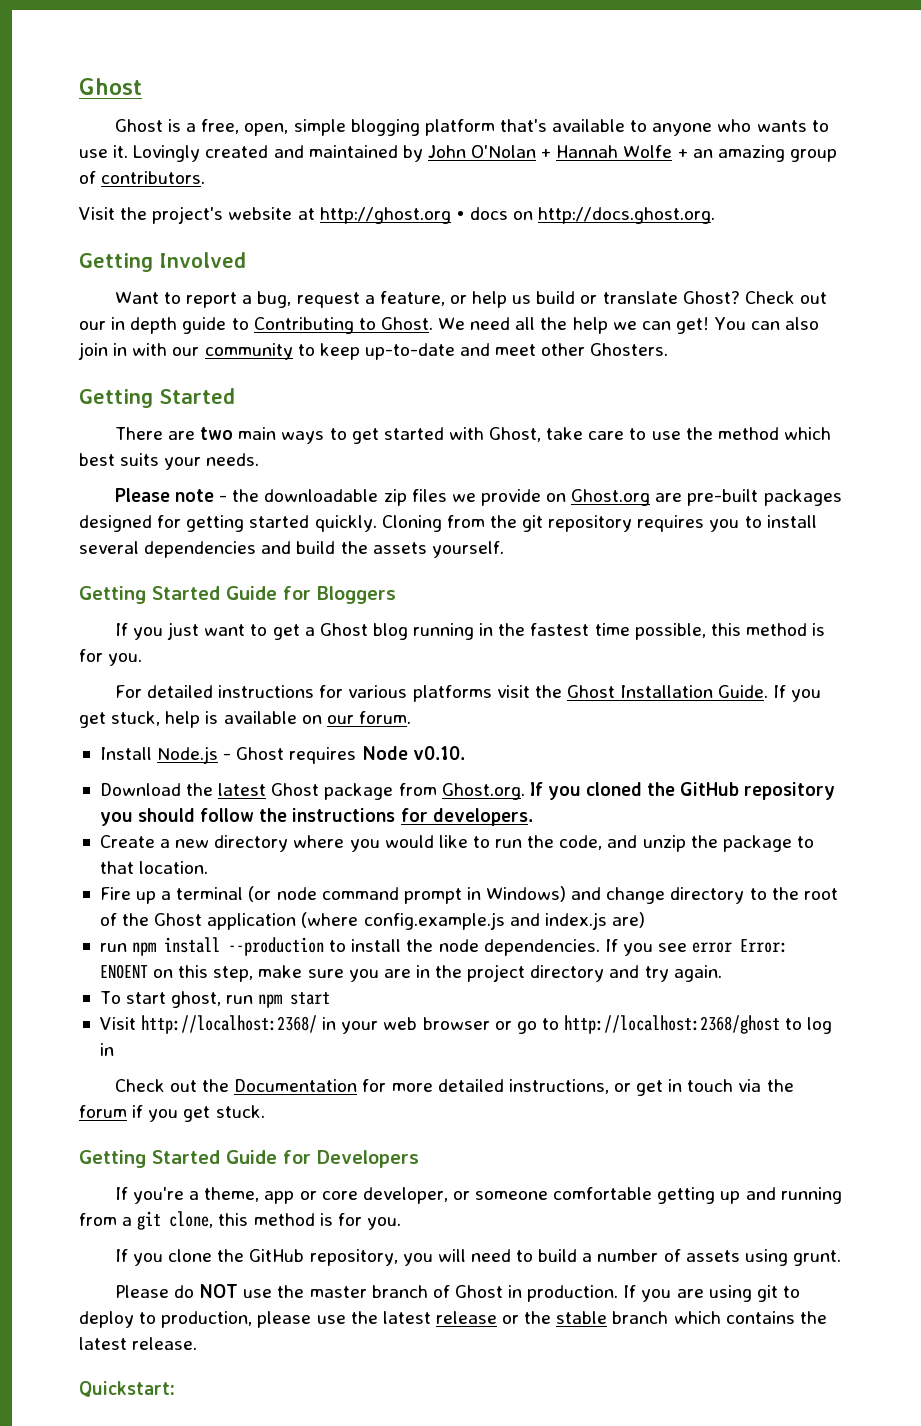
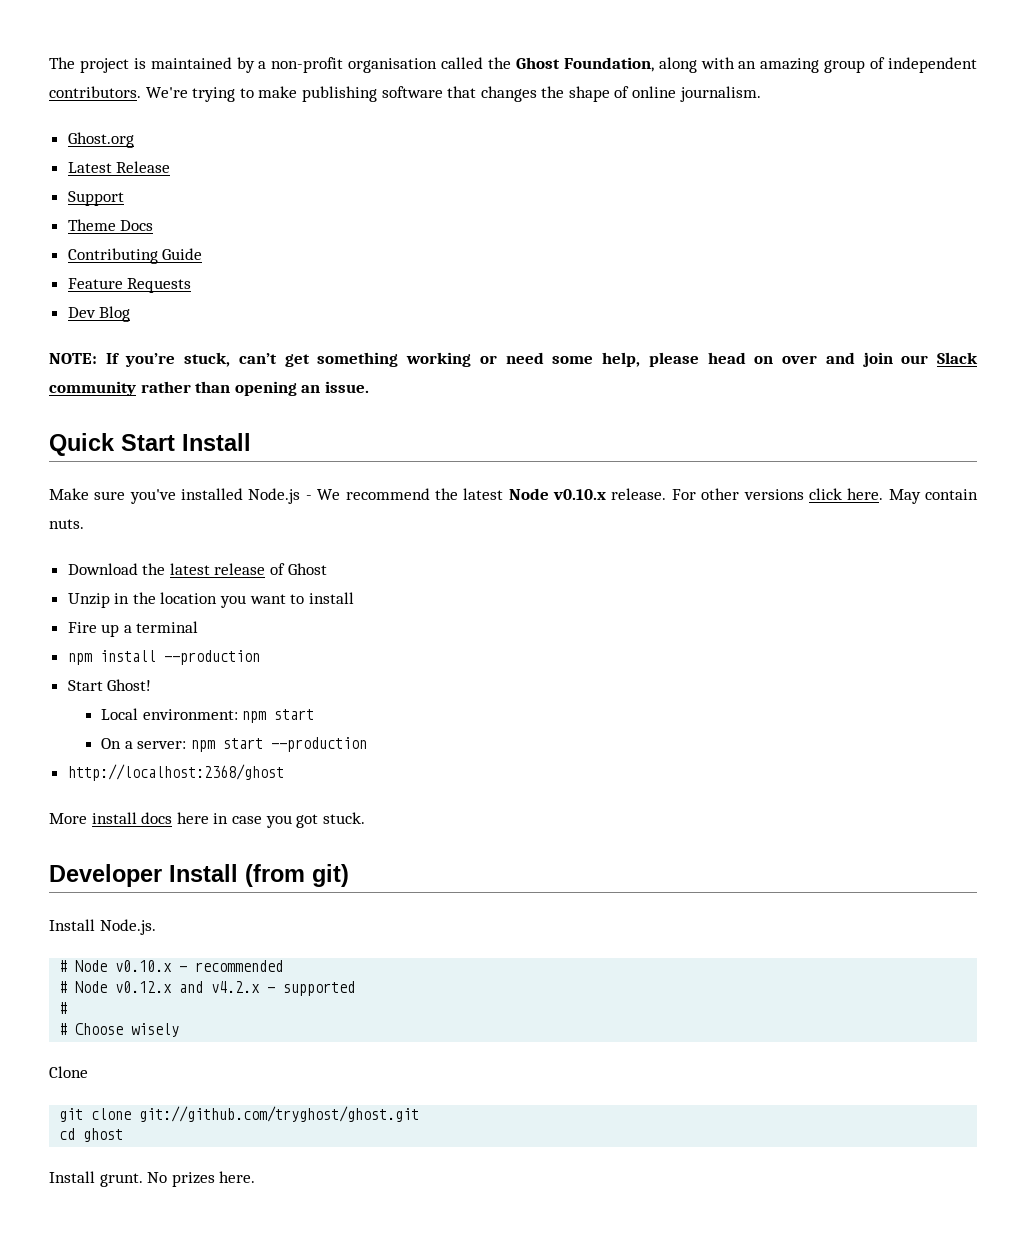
[79,78,142,95] [114,119,829,136] [79,145,688,162] Ghost // Ghost is a free, open, simple blogging platform that's available to anyone who wants to use it. Lovingly created and maintained by John O'Nolan + Hannah Wolfe + -> [49,57,735,73] The project is maintained by a non-profit organisation called the Ghost Foundation, along with
(96, 177) none -> [888,57,978,73] independent
[79,206,716,224] [79,252,246,272] [114,291,827,308] [79,317,820,334] [78,342,669,360] [79,388,235,408] [114,427,831,444] [79,453,260,470] [114,488,842,506] [79,515,817,532] [79,541,504,558] [79,586,396,604] [114,622,826,640] [79,649,143,666] [114,685,822,702] [79,711,411,728] [99,746,465,764] // Visit the project's website at http://ghost.org • docs on http://docs.ghost.org. // Getting Involved // Want to report a bug, request a feature, or help us build or translate Ghost? Check out our in depth guide to Contributing to Ghost. We need all the help we can get! You can also join in with our community to keep up-to-date and meet other Ghosters. // Getting Started // There are two main ways to get started with Ghost, take care to use the method which best suits your needs. // Please note - the downloadable zip files we provide on Ghost.org are pre-built packages designed for getting started quickly. Cloning from the git repository requires you to install several dependencies and build the assets yourself. // Getting Started Guide for Bloggers // If you just want to get a Ghost blog running in the fastest time possible, this method is for you. // For detailed instructions for various platforms visit the Ghost Installation Guide. If you get stuck, help is available on our forum. // Install Node.js - Ghost requires Node v0.10. -> [145,86,761,102] [67,132,134,148] [67,161,171,173] [67,191,124,206] [67,219,154,231] [67,248,203,264] [67,278,192,293] [67,306,131,322] [49,352,978,367] [49,381,369,396] [49,433,251,456] [49,488,978,504] [49,519,84,529] We're trying to make publishing software that changes the shape of online journalism. // Ghost.org // Latest Release // Support // Theme Docs // Contributing Guide // Feature Requests // Dev Blog // NOTE: If you’re stuck, can’t get something working or need some help, please head on over and join our Slack community rather than opening an issue. // Quick Start Install // Make sure you've installed Node.js - We recommend the latest Node v0.10.x release. For other versions click here. May contain nuts.
[271,782,836,800] [99,808,533,826] [99,835,814,852] [99,861,209,874] [99,886,838,904] [99,912,645,930] [99,937,789,956] [99,964,722,982] [99,991,331,1008] [99,1015,833,1034] [99,1043,114,1056] [114,1079,794,1096] [79,1105,265,1122] [79,1150,419,1168] [114,1187,842,1204] [79,1211,401,1230] [114,1249,841,1266] [114,1284,800,1302] [79,1311,827,1328] [79,1337,198,1350] [79,1381,175,1397] Ghost package from Ghost.org. If you cloned the GitHub repository you should follow the instructions for developers. // Create a new directory where you would like to run the code, and unzip the package to that location. // Fire up a terminal (or node command prompt in Windows) and change directory to the root of the Ghost application (where config.example.js and index.js are) // run npm install --production to install the node dependencies. If you see error Error: ENOENT on this step, make sure you are in the project directory and try again. // To start ghost, run npm start // Visit http://localhost:2368/ in your web browser or go to http://localhost:2368/ghost to log in // Check out the Documentation for more detailed instructions, or get in touch via the forum if you get stuck. // Getting Started Guide for Developers // If you're a theme, app or core developer, or someone comfortable getting up and running from a git clone, this method is for you. // If you clone the GitHub repository, you will need to build a number of assets using grunt. // Please do NOT use the master branch of Ghost in production. If you are using git to deploy to production, please use the latest release or the stable branch which contains the latest release. // Quickstart: -> [214,563,327,575] [67,592,354,608] [67,621,199,637] [67,650,260,665] [67,679,152,691] [101,708,315,723] [101,737,368,752] [67,764,284,781] [49,812,365,828] [49,864,349,887] [49,919,156,935] [59,960,284,972] [59,981,356,996] [59,1002,68,1014] [59,1023,180,1037] [49,1066,88,1078] [59,1106,420,1122] [59,1128,124,1142] [49,1171,256,1187] release of Ghost // Unzip in the location you want to install // Fire up a terminal // npm install --production // Start Ghost! // Local environment: npm start // On a server: npm start --production // http://localhost:2368/ghost // More install docs here in case you got stuck. // Developer Install (from git) // Install Node.js. // # Node v0.10.x - recommended // # Node v0.12.x and v4.2.x - supported // # // # Choose wisely // Clone // git clone git://github.com/tryghost/ghost.git // cd ghost // Install grunt. No prizes here.

